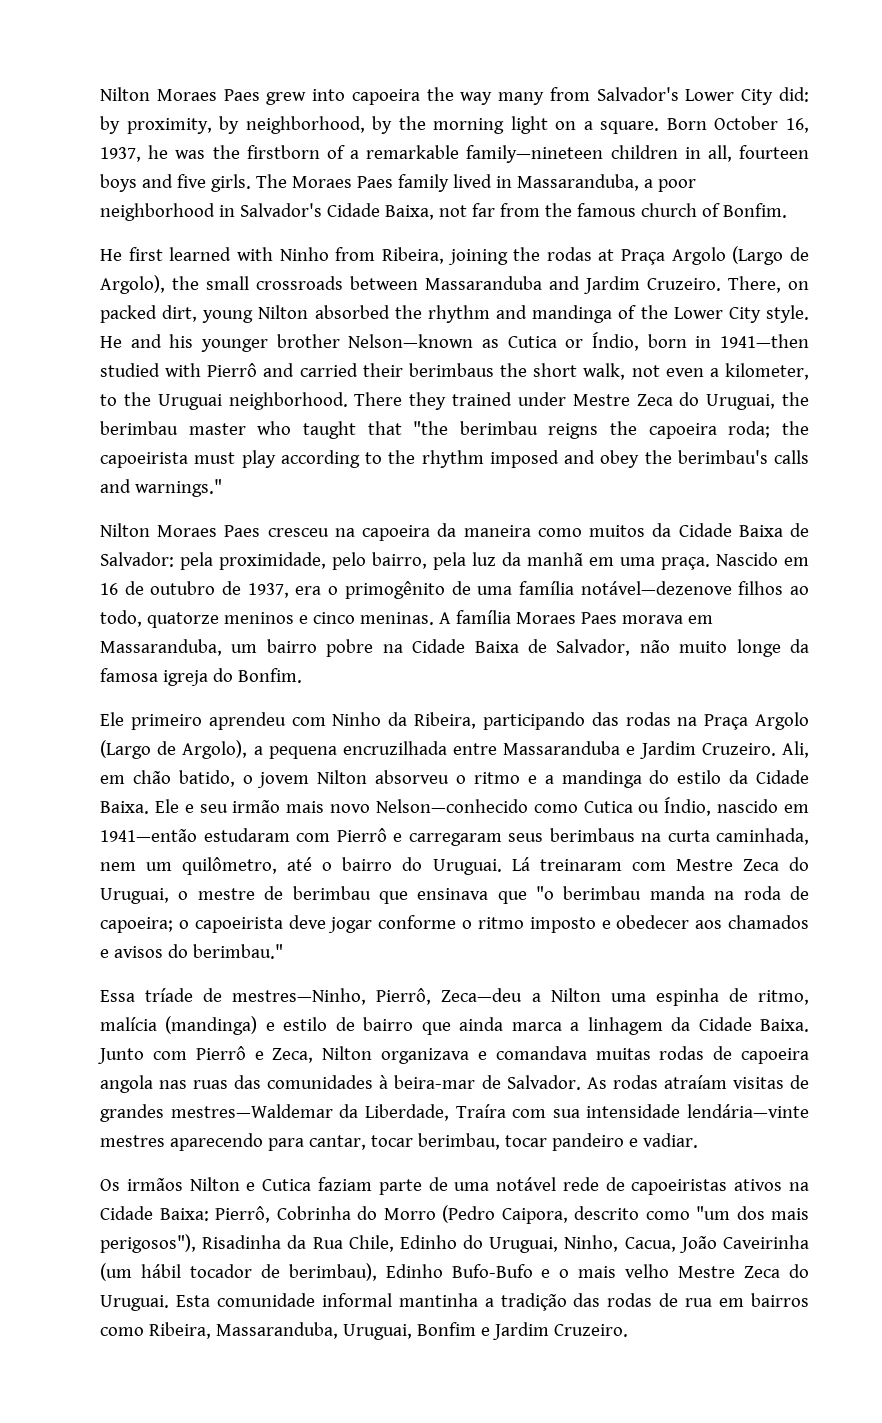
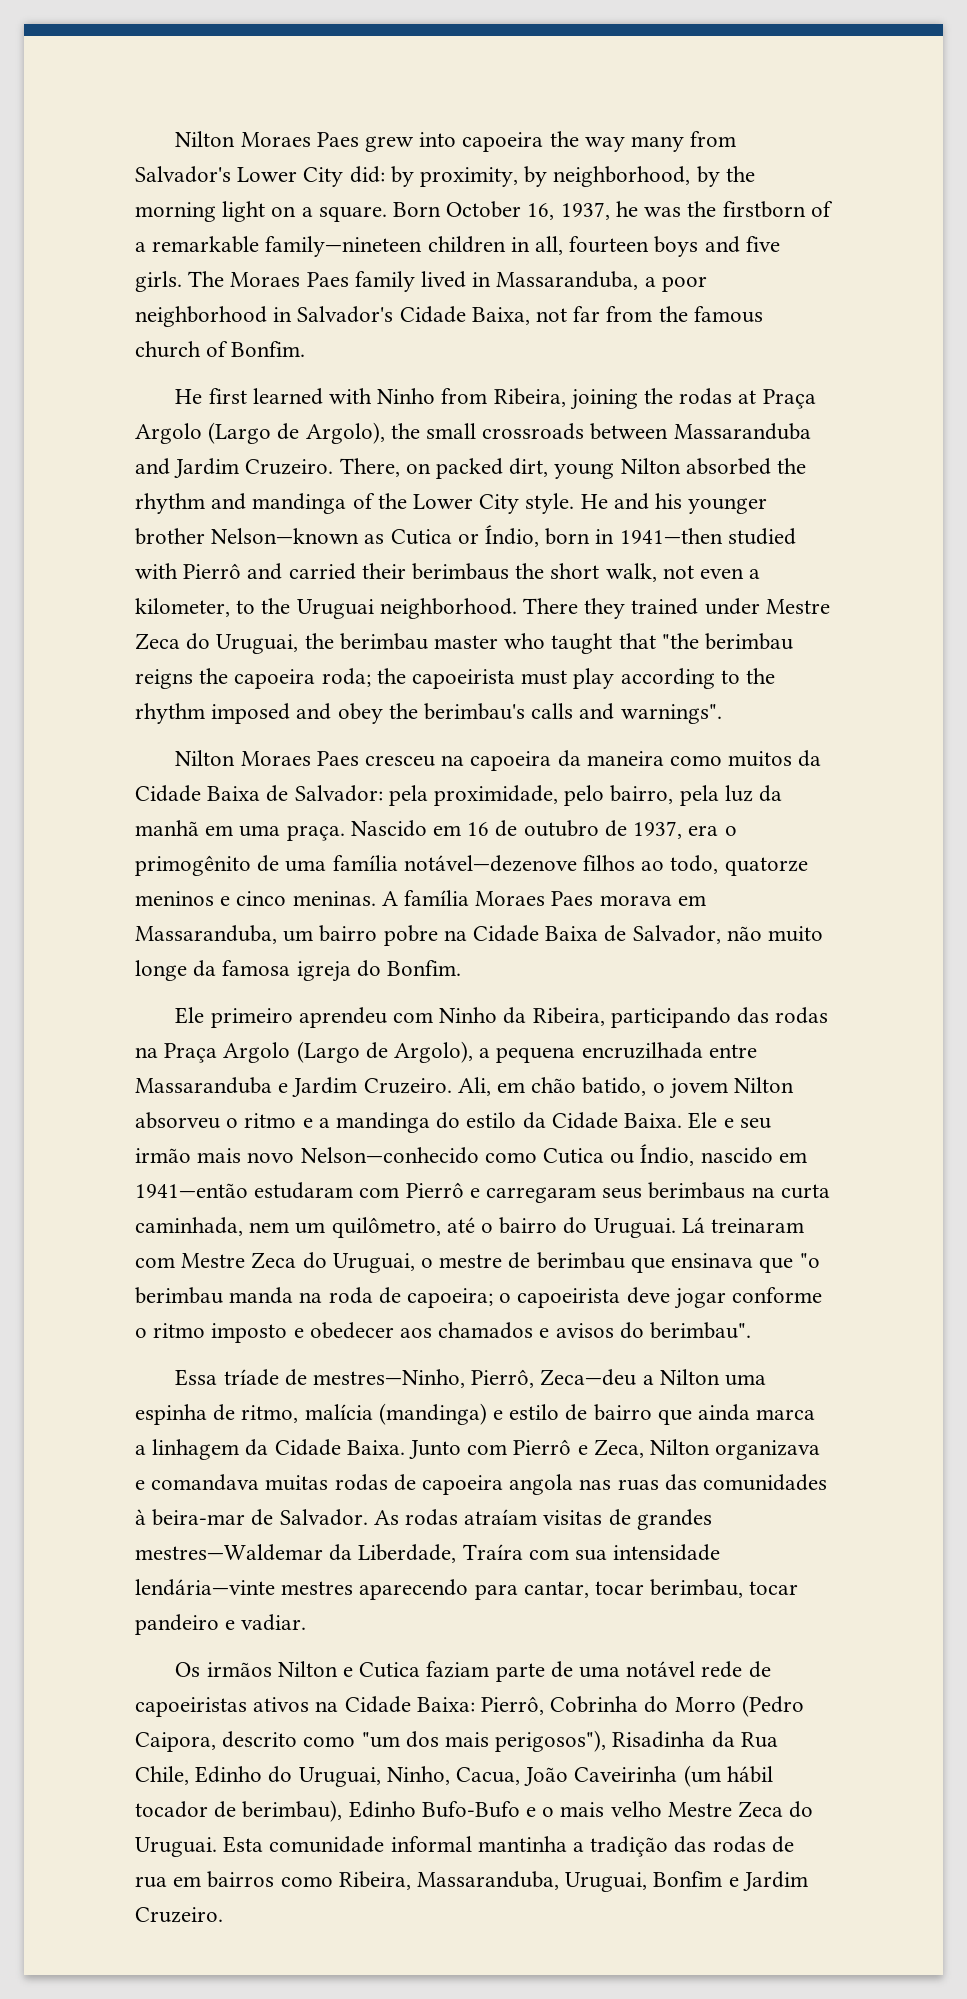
[134,479,222,497] warnings." -> [620,704,722,724] warnings".
[192,944,283,959] berimbau." -> [650,1322,752,1339] berimbau".

